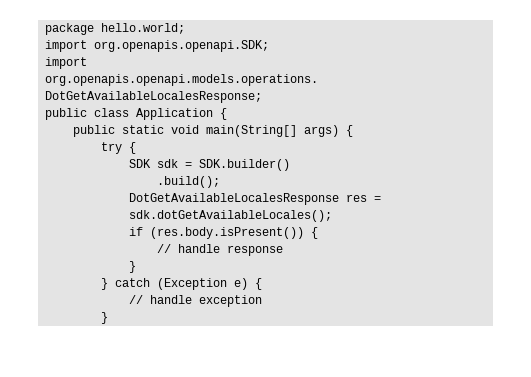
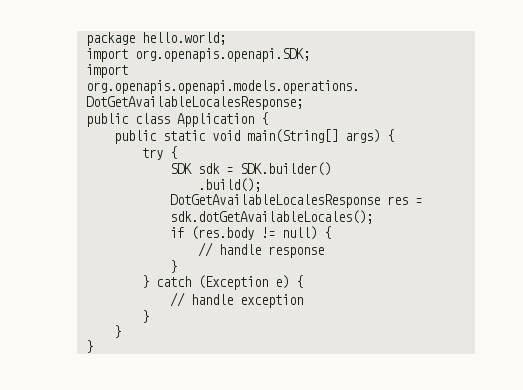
[149,227,304,239] (res.body.isPresent()) -> [190,226,317,240] (res.body != null)
(108, 318) none -> [113,325,121,338] [85,340,93,353] // } // }

